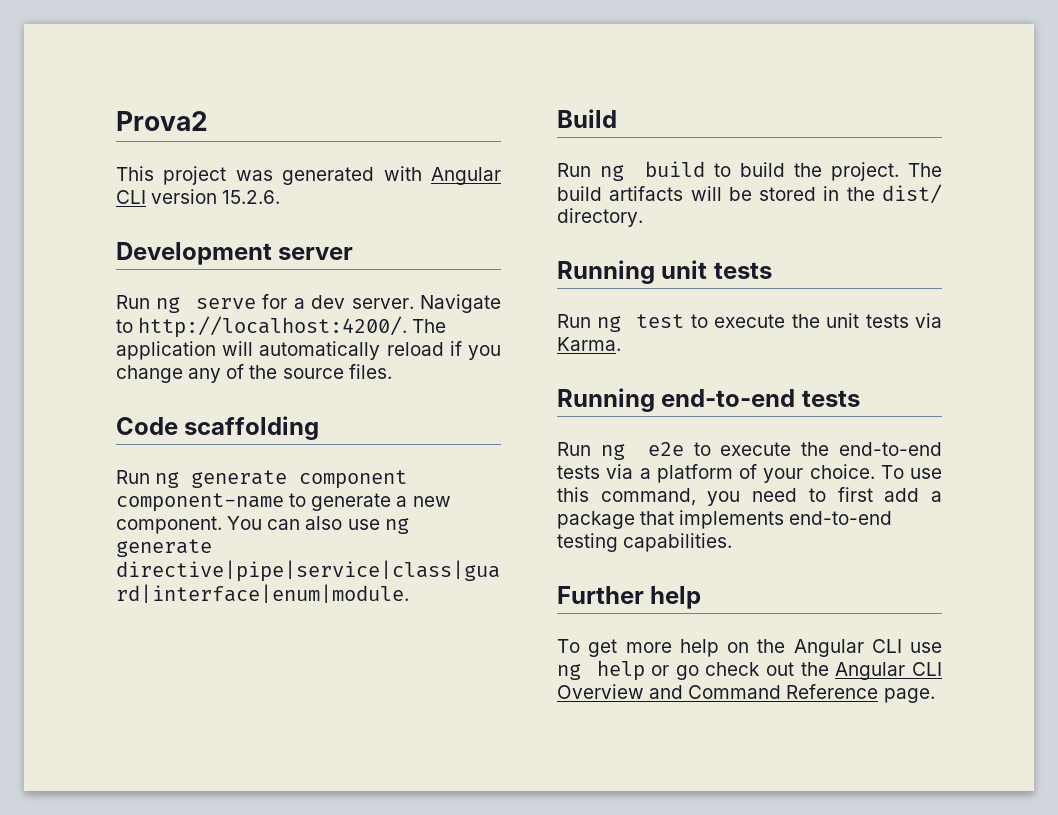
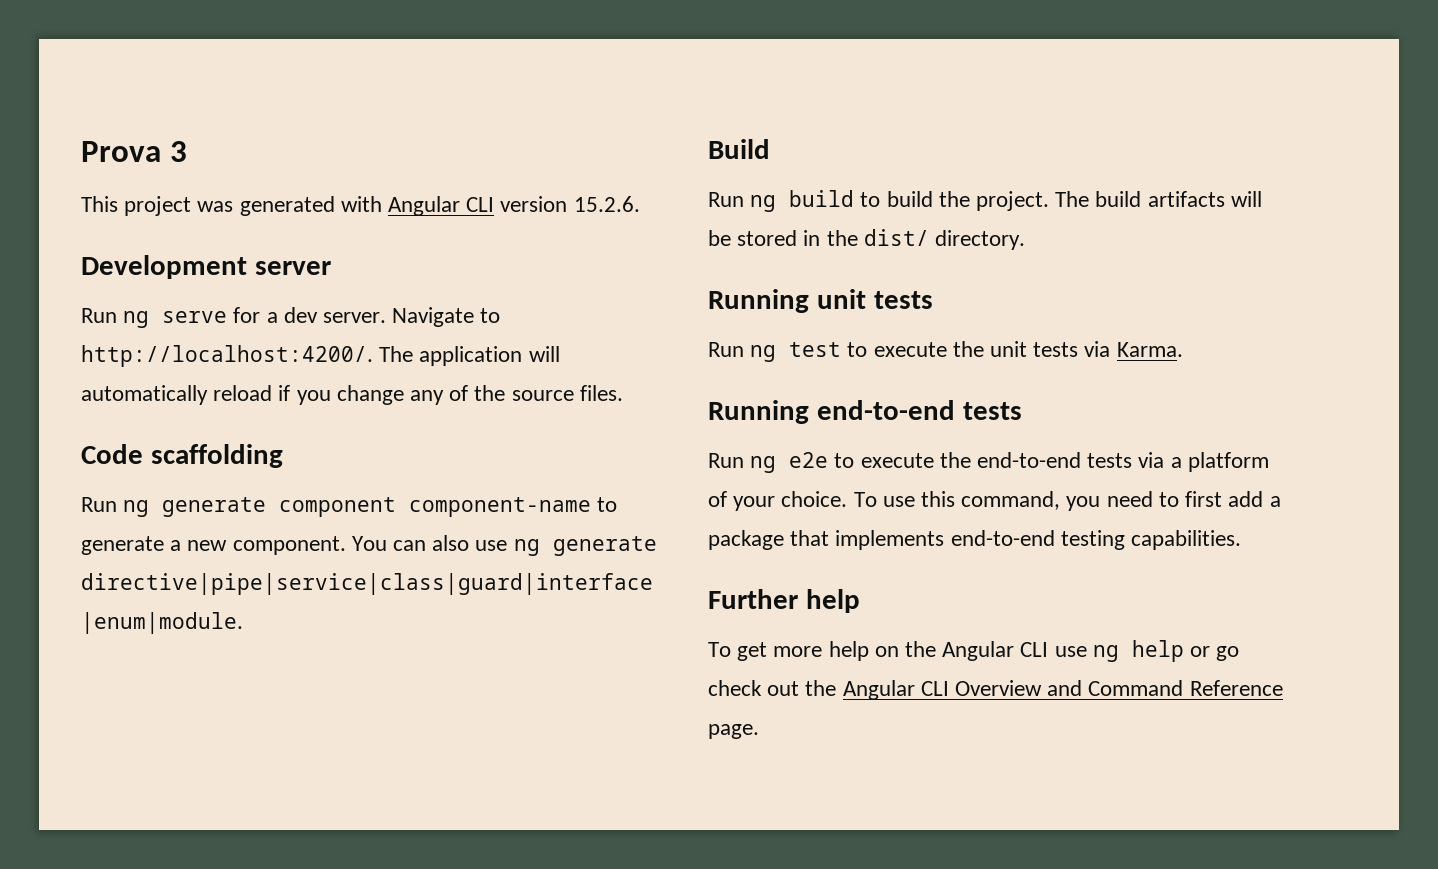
[116,111,208,131] Prova2 -> [81,141,187,162] Prova 3

